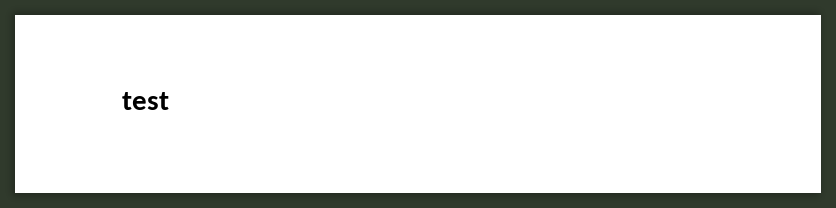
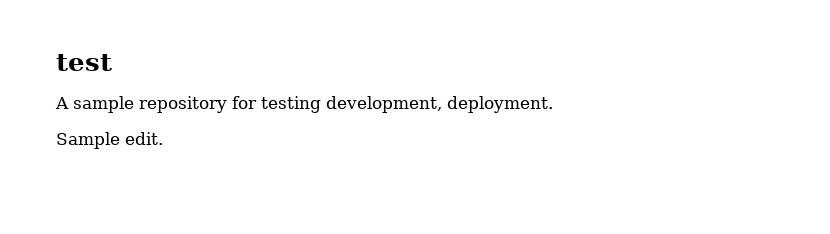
(169, 101) none -> [55,96,553,113] [56,132,163,149] // A sample repository for testing development, deployment. // Sample edit.

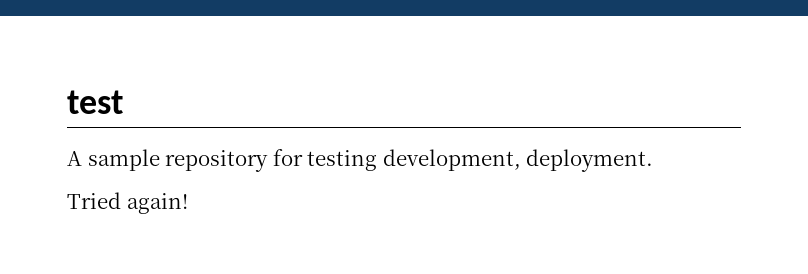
[56,132,163,149] Sample edit. -> [67,192,188,214] Tried again!

